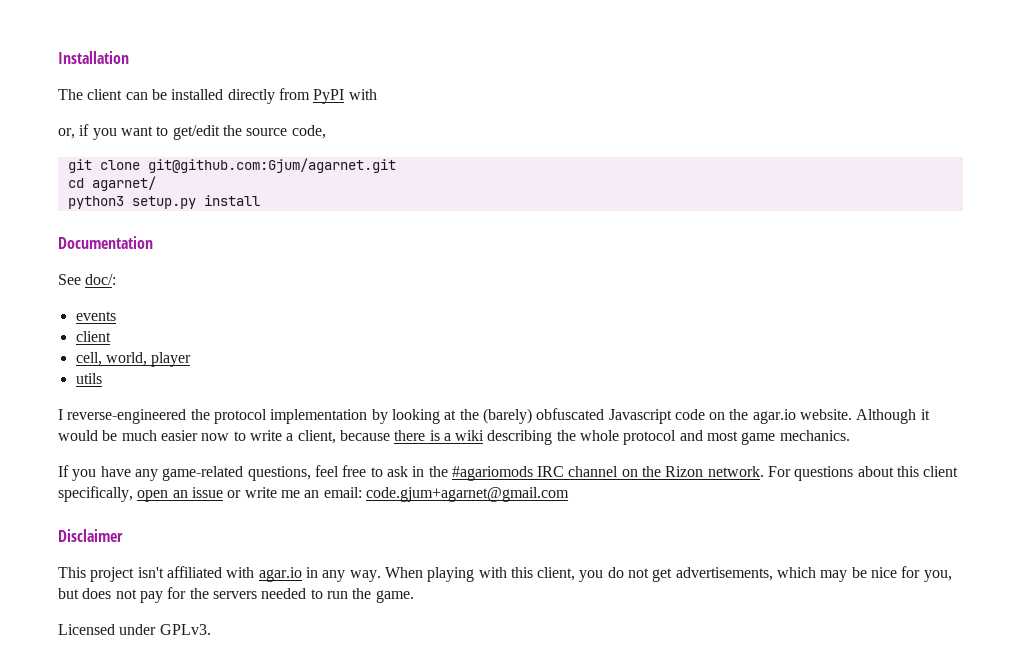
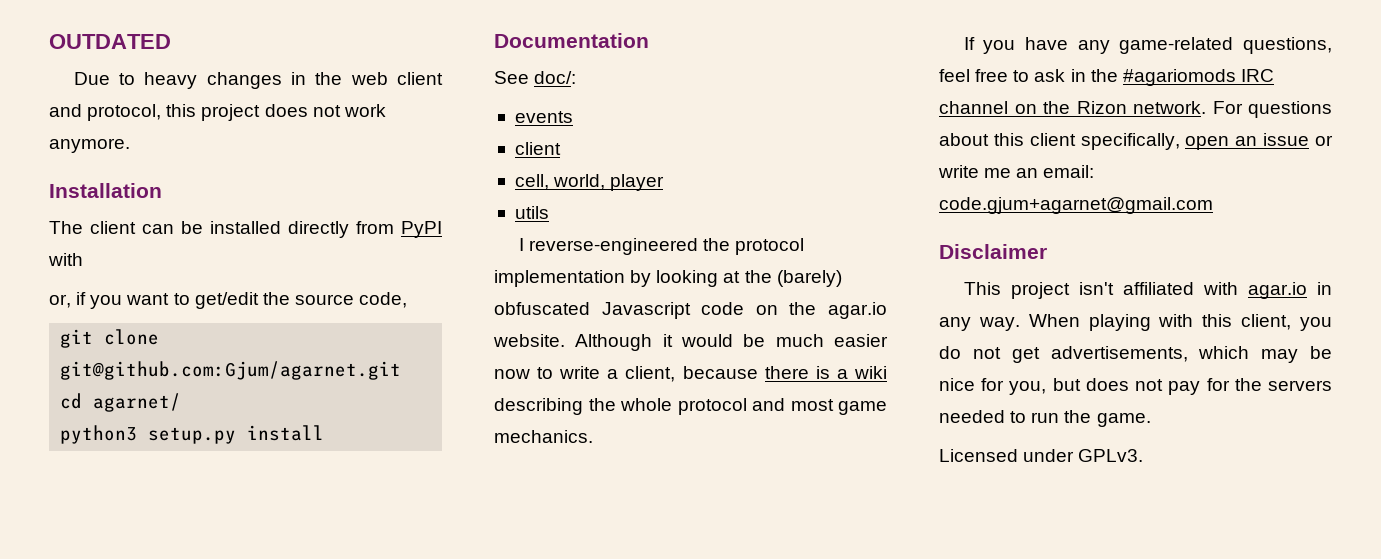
(58, 57) none -> [49,34,171,49] [73,72,444,89] [49,104,386,121] [49,138,130,153] OUTDATED // Due to heavy changes in the web client and protocol, this project does not work anymore. //

